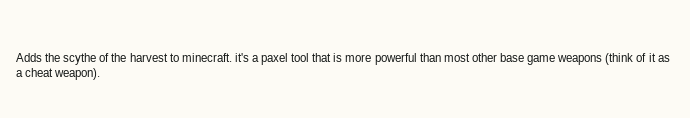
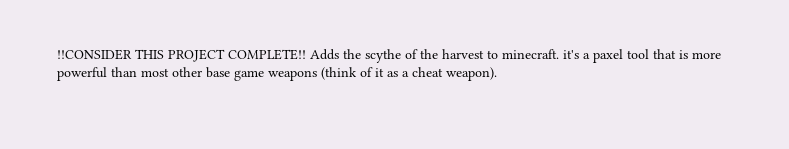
(16, 57) none -> [57,49,306,62] !!CONSIDER THIS PROJECT COMPLETE!!

